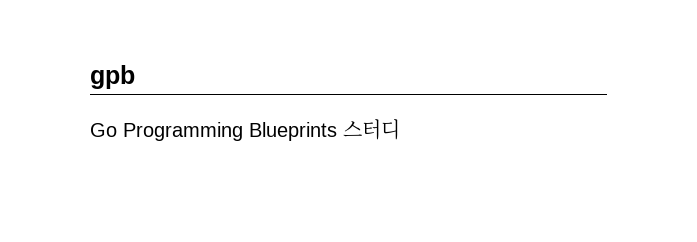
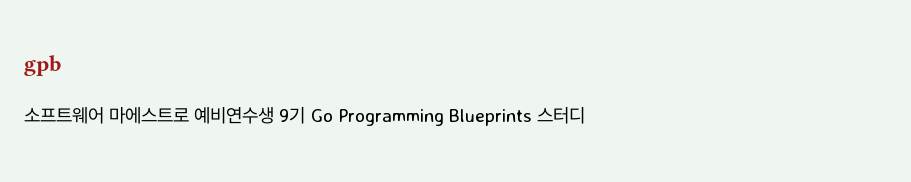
(135, 77) none -> [24,107,306,124] 소프트웨어 마에스트로 예비연수생 9기

